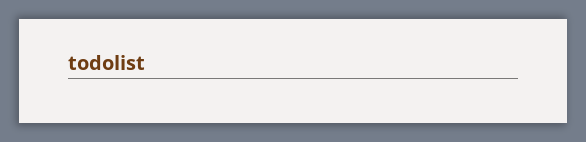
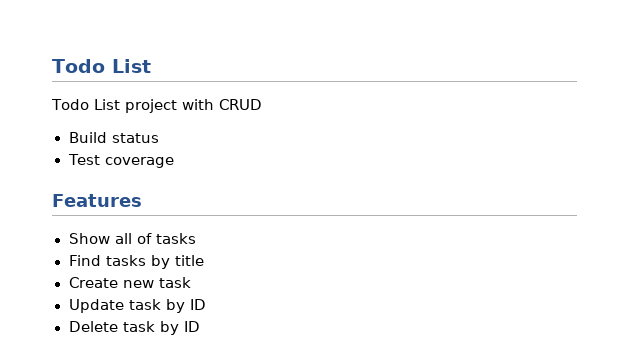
[68,55,145,70] todolist -> [52,59,151,73] [51,99,262,113] [68,132,159,143] [67,154,175,168] [52,194,142,207] [68,233,196,244] [68,255,205,269] [68,277,191,288] [68,299,206,313] [68,321,200,335] Todo List // Todo List project with CRUD // Build status // Test coverage // Features // Show all of tasks // Find tasks by title // Create new task // Update task by ID // Delete task by ID

